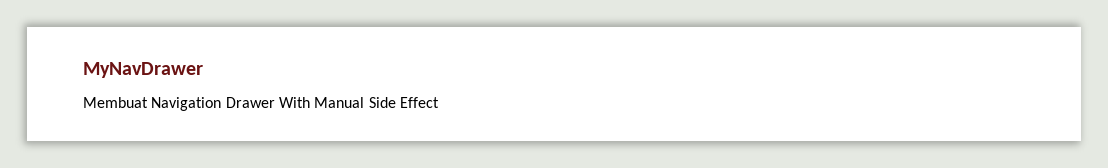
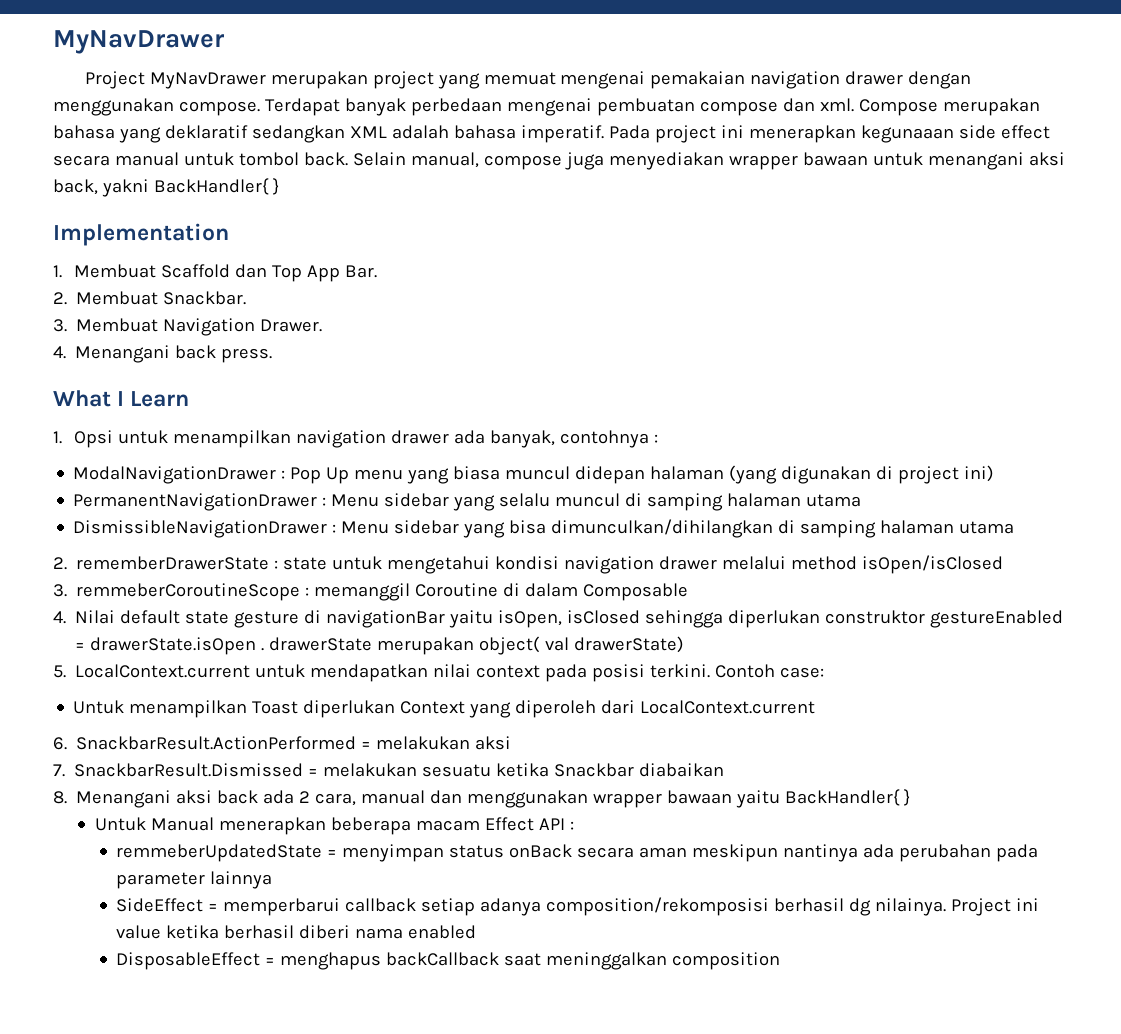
[83,97,439,111] Membuat Navigation Drawer With Manual Side Effect -> [84,71,972,89] [53,98,1040,116] [53,125,1050,143] [53,152,1065,170] [53,178,279,197] [53,223,229,246] [53,264,378,282] [53,291,247,305] [53,318,323,336] [53,345,273,363] [53,390,190,407] [53,430,659,448] [73,465,995,484] [73,493,862,511] [73,519,1015,538] [53,555,1004,574] [53,583,689,601] [53,610,1064,628] [75,636,685,655] [53,664,825,682] [73,700,816,718] [53,736,512,750] [53,763,725,777] [53,789,911,808] [94,817,574,835] [116,844,1039,862] [116,871,273,889] [116,897,1040,916] [116,925,477,939] [116,952,781,970] Project MyNavDrawer merupakan project yang memuat mengenai pemakaian navigation drawer dengan menggunakan compose. Terdapat banyak perbedaan mengenai pembuatan compose dan xml. Compose merupakan bahasa yang deklaratif sedangkan XML adalah bahasa imperatif. Pada project ini menerapkan kegunaaan side effect secara manual untuk tombol back. Selain manual, compose juga menyediakan wrapper bawaan untuk menangani aksi back, yakni BackHandler{ } // Implementation // 1. Membuat Scaffold dan Top App Bar. // 2. Membuat Snackbar. // 3. Membuat Navigation Drawer. // 4. Menangani back press. // What I Learn // 1. Opsi untuk menampilkan navigation drawer ada banyak, contohnya : // ModalNavigationDrawer : Pop Up menu yang biasa muncul didepan halaman (yang digunakan di project ini) // PermanentNavigationDrawer : Menu sidebar yang selalu muncul di samping halaman utama // DismissibleNavigationDrawer : Menu sidebar yang bisa dimunculkan/dihilangkan di samping halaman utama // 2. rememberDrawerState : state untuk mengetahui kondisi navigation drawer melalui method isOpen/isClosed // 3. remmeberCoroutineScope : memanggil Coroutine di dalam Composable // 4. Nilai default state gesture di navigationBar yaitu isOpen, isClosed sehingga diperlukan construktor gestureEnabled = drawerState.isOpen . drawerState merupakan object( val drawerState) // 5. LocalContext.current untuk mendapatkan nilai context pada posisi terkini. Contoh case: // Untuk menampilkan Toast diperlukan Context yang diperoleh dari LocalContext.current // 6. SnackbarResult.ActionPerformed = melakukan aksi // 7. SnackbarResult.Dismissed = melakukan sesuatu ketika Snackbar diabaikan // 8. Menangani aksi back ada 2 cara, manual dan menggunakan wrapper bawaan yaitu BackHandler{ } // Untuk Manual menerapkan beberapa macam Effect API : // remmeberUpdatedState = menyimpan status onBack secara aman meskipun nantinya ada perubahan pada parameter lainnya // SideEffect = memperbarui callback setiap adanya composition/rekomposisi berhasil dg nilainya. Project ini value ketika berhasil diberi nama enabled // DisposableEffect = menghapus backCallback saat meninggalkan composition

